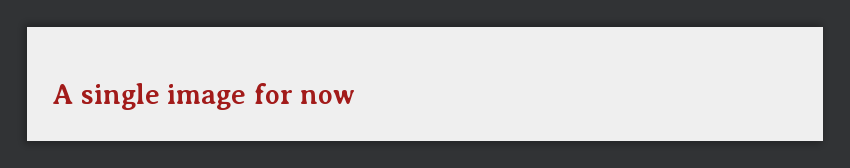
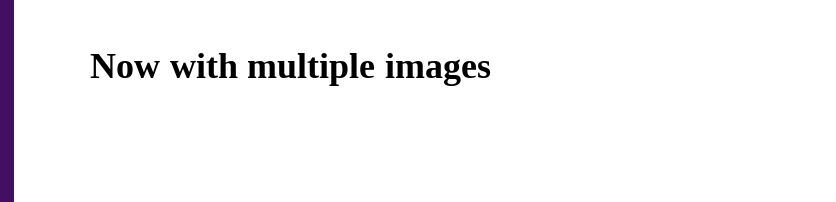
[53,83,356,110] A single image for now -> [90,53,492,86] Now with multiple images

